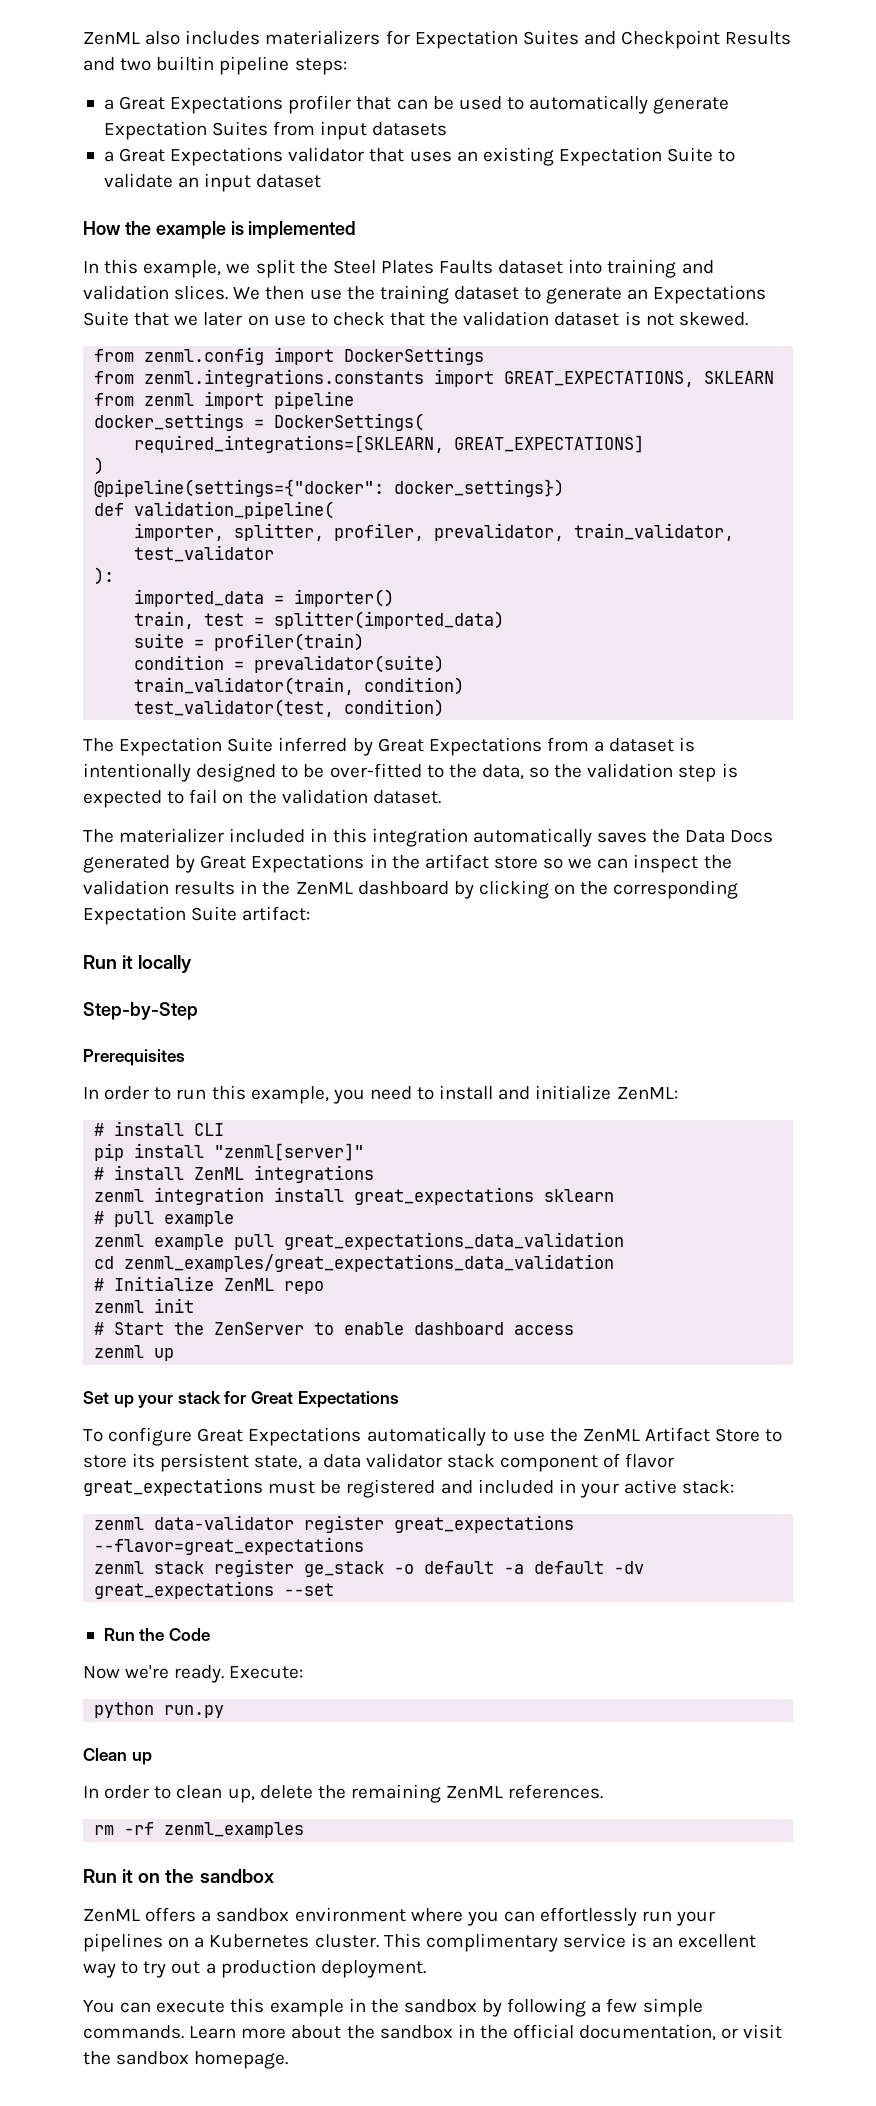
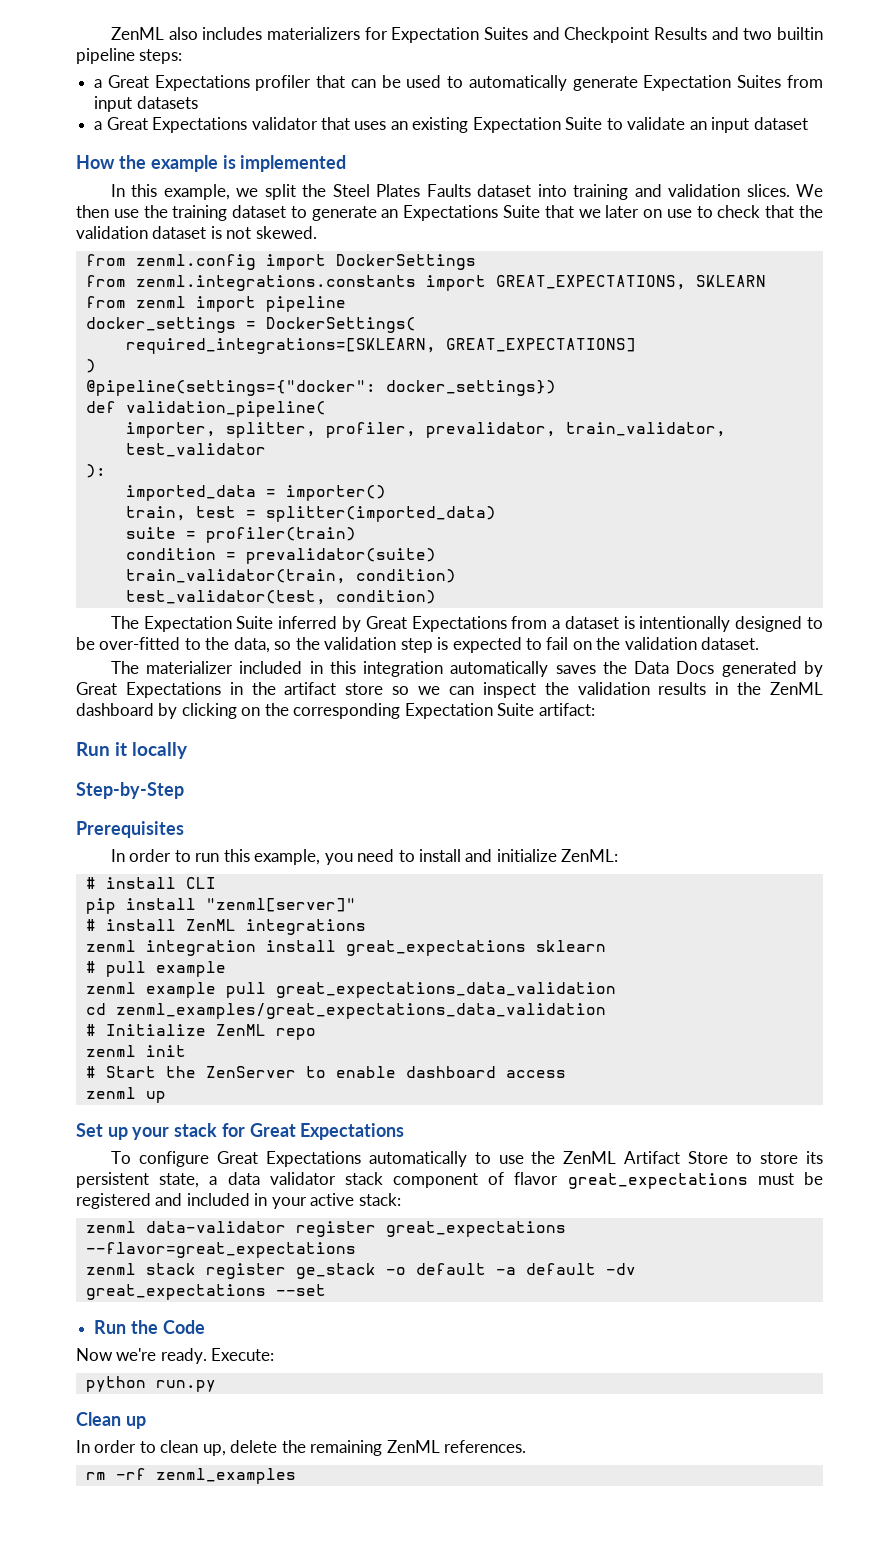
[83,1869,274,1883] [83,1907,716,1926] [83,1933,757,1952] [83,1959,426,1978] [83,1998,703,2017] [83,2024,783,2041] [83,2051,289,2069] // Run it on the sandbox // ZenML offers a sandbox environment where you can effortlessly run your pipelines on a Kubernetes cluster. This complimentary service is an excellent way to try out a production deployment. // You can execute this example in the sandbox by following a few simple commands. Learn more about the sandbox in the official documentation, or visit the sandbox homepage. -> (296, 1476) none

